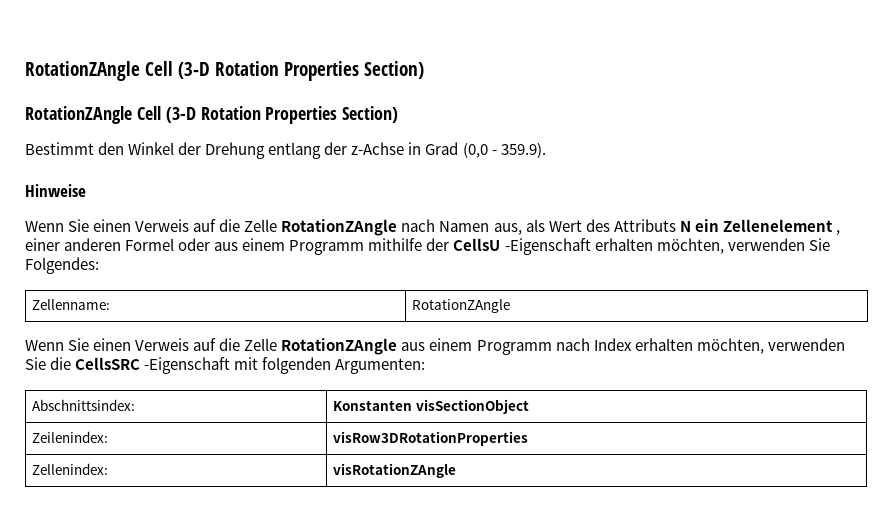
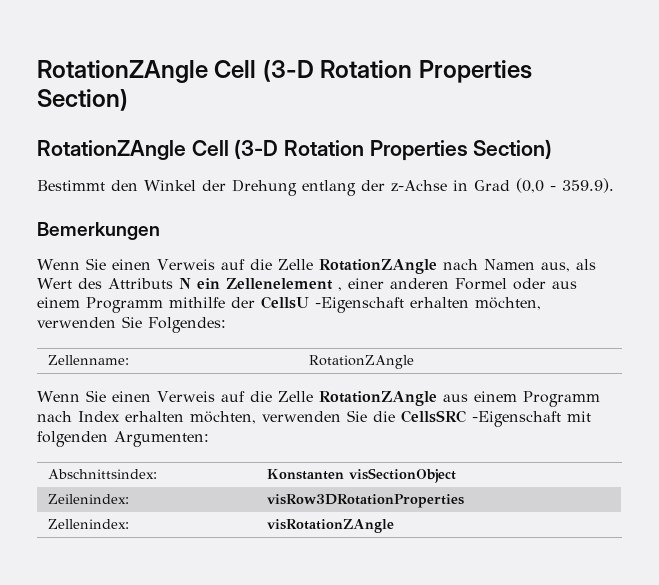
[25,184,86,197] Hinweise -> [37,222,160,240] Bemerkungen

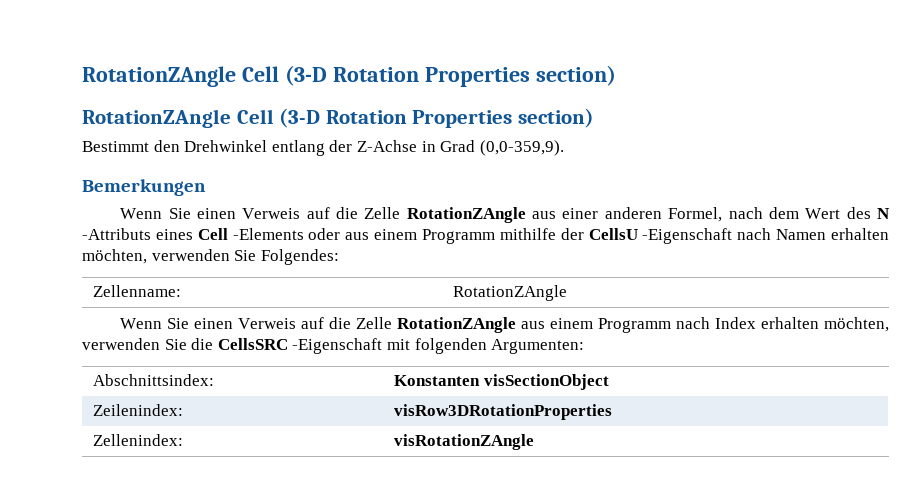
[37,60,532,83] [37,89,128,111] [37,139,553,161] RotationZAngle Cell (3-D Rotation Properties Section) // RotationZAngle Cell (3-D Rotation Properties Section) -> [82,65,616,87] [82,108,594,128] RotationZAngle Cell (3-D Rotation Properties section) // RotationZAngle Cell (3-D Rotation Properties section)
[144,179,297,196] Winkel der Drehung -> [184,140,268,152] Drehwinkel
[391,180,447,192] z-Achse -> [356,140,417,152] Z-Achse
[516,178,614,193] (0,0 - 359.9). -> [479,140,564,156] (0,0-359,9).
[442,259,596,272] [37,278,507,291] nach Namen aus, als Wert des Attributs N ein Zellenelement , einer anderen Formel -> [532,207,890,222] [82,228,304,240] aus einer anderen Formel, nach dem Wert des N -Attributs eines Cell -Elements
(404, 305) none -> [737,228,827,240] nach Namen

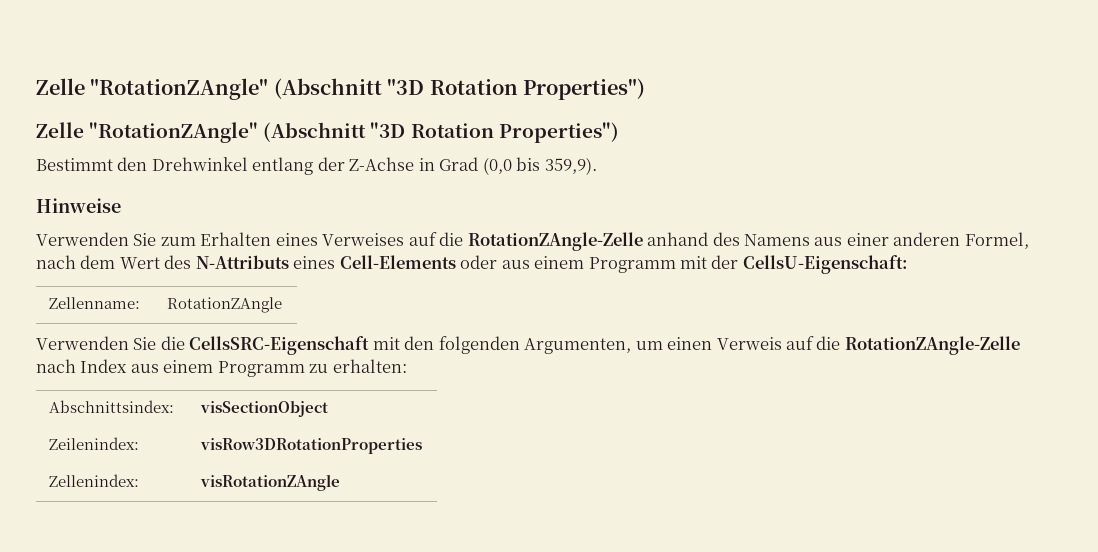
[82,65,616,87] [82,108,594,128] RotationZAngle Cell (3-D Rotation Properties section) // RotationZAngle Cell (3-D Rotation Properties section) -> [36,78,645,100] [36,122,619,143] Zelle "RotationZAngle" (Abschnitt "3D Rotation Properties") // Zelle "RotationZAngle" (Abschnitt "3D Rotation Properties")
[479,140,564,156] [82,179,206,196] [120,207,526,223] (0,0-359,9). // Bemerkungen // Wenn Sie einen Verweis auf die Zelle RotationZAngle -> [482,157,597,175] [36,198,121,213] [36,232,811,251] (0,0 bis 359,9). // Hinweise // Verwenden Sie zum Erhalten eines Verweises auf die RotationZAngle-Zelle anhand des Namens
[876,208,890,219] [82,228,889,244] [82,249,339,265] [93,285,182,297] [453,285,568,301] [120,317,890,333] [82,338,585,354] N -Attributs eines Cell -Elements oder aus einem Programm mithilfe der CellsU -Eigenschaft nach Namen erhalten möchten, verwenden Sie Folgendes: // Zellenname: | RotationZAngle // Wenn Sie einen Verweis auf die Zelle RotationZAngle aus einem Programm nach Index erhalten möchten, verwenden Sie die CellsSRC -Eigenschaft mit folgenden Argumenten: -> [195,255,908,274] [49,297,141,309] [167,297,283,313] [36,336,1020,355] [36,359,407,377] N-Attributs eines Cell-Elements oder aus einem Programm mit der CellsU-Eigenschaft: // Zellenname: | RotationZAngle // Verwenden Sie die CellsSRC-Eigenschaft mit den folgenden Argumenten, um einen Verweis auf die RotationZAngle-Zelle nach Index aus einem Programm zu erhalten:
[394,375,481,386] Konstanten -> (175, 406) none

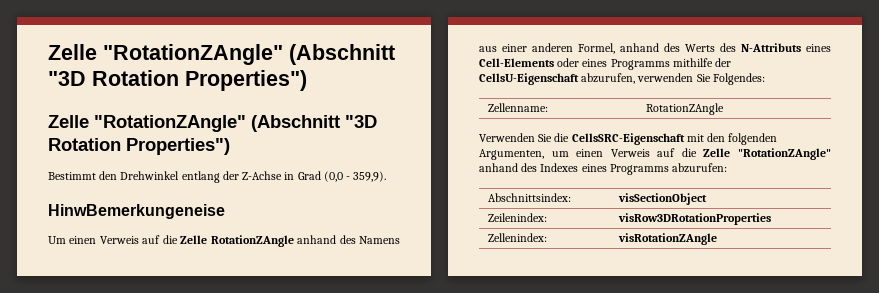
[516,157,541,171] bis -> [346,176,351,180] -
[36,198,121,213] [36,232,643,251] Hinweise // Verwenden Sie zum Erhalten eines Verweises auf die RotationZAngle-Zelle -> [48,204,225,219] [48,235,294,247] HinwBemerkungeneise // Um einen Verweis auf die Zelle RotationZAngle
[36,255,160,269] nach dem Wert -> [620,43,715,52] anhand des Werts
[501,255,908,274] aus einem Programm mit der CellsU-Eigenschaft: -> [582,58,732,70] [479,73,765,85] eines Programms mithilfe der CellsU-Eigenschaft abzurufen, verwenden Sie Folgendes:
[844,336,1020,355] [36,359,407,377] RotationZAngle-Zelle nach Index aus einem Programm zu erhalten: -> [703,148,831,160] [479,163,728,175] Zelle "RotationZAngle" anhand des Indexes eines Programms abzurufen:

